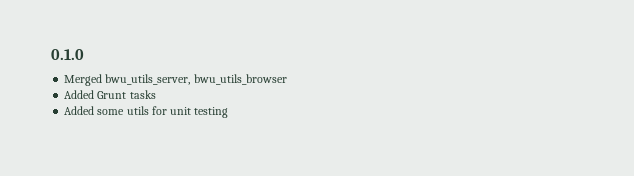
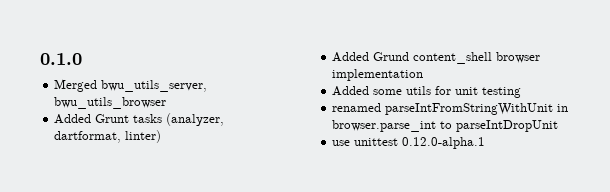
(156, 94) none -> [166,113,225,126] [54,130,162,143] [332,52,541,64] [332,69,424,81] (analyzer, dartformat, linter) // Added Grund content_shell browser implementation
(229, 112) none -> [332,103,569,115] [332,120,559,132] [332,137,486,149] // renamed parseIntFromStringWithUnit in browser.parse_int to parseIntDropUnit // use unittest 0.12.0-alpha.1

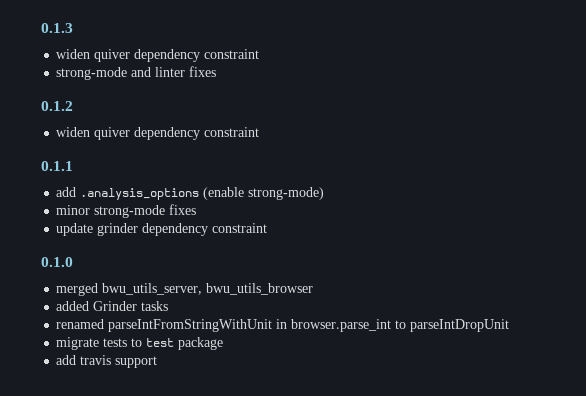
(40, 59) none -> [41,23,73,33] [56,49,260,62] [56,66,217,80] [41,101,73,111] [56,127,260,140] [41,161,73,171] [56,187,325,200] [56,204,197,218] [56,223,268,236] 0.1.3 // widen quiver dependency constraint // strong-mode and linter fixes // 0.1.2 // widen quiver dependency constraint // 0.1.1 // add .analysis_options (enable strong-mode) // minor strong-mode fixes // update grinder dependency constraint //
[54,79,98,92] Merged -> [56,283,99,296] merged
[54,114,130,124] Added Grunt -> [56,301,138,311] added Grinder
[166,113,225,126] [54,130,162,143] [332,52,541,64] [332,69,424,81] [332,86,522,98] (analyzer, dartformat, linter) // Added Grund content_shell browser implementation // Added some utils for unit testing -> (169, 306) none
[332,137,486,149] use unittest 0.12.0-alpha.1 -> [56,337,224,350] [56,355,158,368] migrate tests to test package // add travis support

